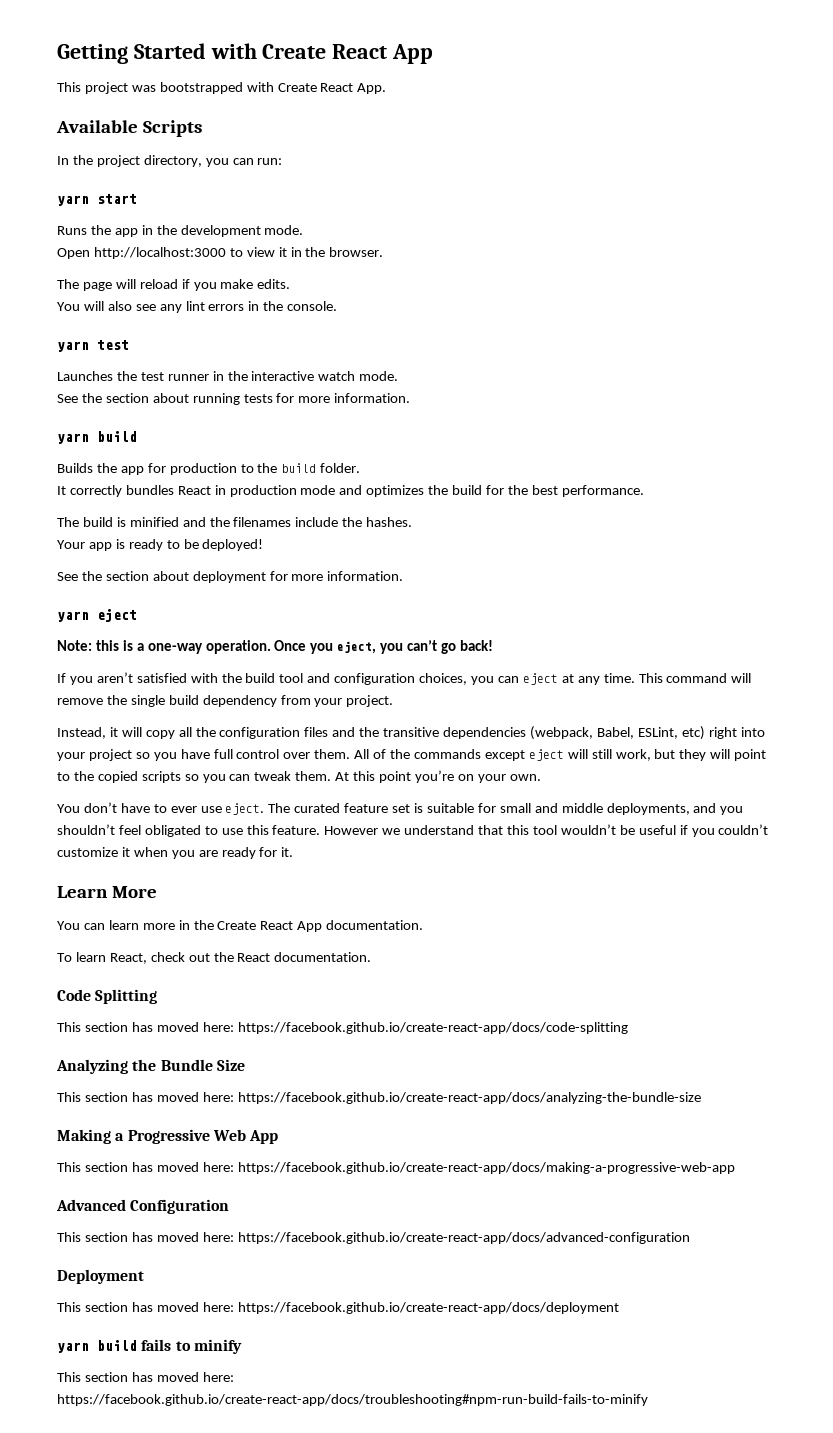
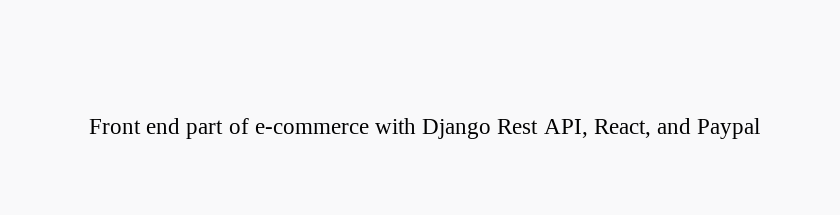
[57,43,434,64] [57,82,387,94] [56,120,202,137] [57,155,283,167] [57,194,137,206] [57,225,304,237] [57,247,384,259] [57,279,291,291] [57,301,338,313] [57,340,129,352] [57,371,399,381] [57,393,411,405] [57,431,137,444] [57,463,361,475] [57,485,644,497] [57,517,413,527] [57,539,264,551] [57,571,404,583] [57,609,137,622] [57,640,493,654] [57,672,752,685] [57,695,394,707] [57,726,765,740] [57,749,767,761] [57,770,541,783] [57,802,744,815] [57,824,769,837] [57,847,294,859] [57,886,157,898] [57,920,424,932] [57,952,372,964] [57,989,158,1004] [57,1022,628,1034] [56,1059,245,1074] [57,1092,701,1104] [57,1129,279,1144] [57,1162,735,1174] [56,1199,230,1214] [57,1232,690,1244] [57,1269,144,1284] [57,1302,619,1314] [57,1339,242,1354] [57,1372,234,1382] [57,1394,648,1406] Getting Started with Create React App // This project was bootstrapped with Create React App. // Available Scripts // In the project directory, you can run: // yarn start // Runs the app in the development mode. // Open http://localhost:3000 to view it in the browser. // The page will reload if you make edits. // You will also see any lint errors in the console. // yarn test // Launches the test runner in the interactive watch mode. // See the section about running tests for more information. // yarn build // Builds the app for production to the build folder. // It correctly bundles React in production mode and optimizes the build for the best performance. // The build is minified and the filenames include the hashes. // Your app is ready to be deployed! // See the section about deployment for more information. // yarn eject // Note: this is a one-way operation. Once you eject, you can’t go back! // If you aren’t satisfied with the build tool and configuration choices, you can eject at any time. This command will remove the single build dependency from your project. // Instead, it will copy all the configuration files and the transitive dependencies (webpack, Babel, ESLint, etc) right into your project so you have full control over them. All of the commands except eject will still work, but they will point to the copied scripts so you can tweak them. At this point you’re on your own. // You don’t have to ever use eject. The curated feature set is suitable for small and middle deployments, and you shouldn’t feel obligated to use this feature. However we understand that this tool wouldn’t be useful if you couldn’t customize it when you are ready for it. // Learn More // You can learn more in the Create React App documentation. // To learn React, check out the React documentation. // Code Splitting // This section has moved here: https://facebook.github.io/create-react-app/docs/code-splitting // Analyzing the Bundle Size // This section has moved here: https://facebook.github.io/create-react-app/docs/analyzing-the-bundle-size // Making a Progressive Web App // This section has moved here: https://facebook.github.io/create-react-app/docs/making-a-progressive-web-app // Advanced Configuration // This section has moved here: https://facebook.github.io/create-react-app/docs/advanced-configuration // Deployment // This section has moved here: https://facebook.github.io/create-react-app/docs/deployment // yarn build fails to minify // This section has moved here: https://facebook.github.io/create-react-app/docs/troubleshooting#npm-run-build-fails-to-minify -> [89,118,761,139] Front end part of e-commerce with Django Rest API, React, and Paypal

